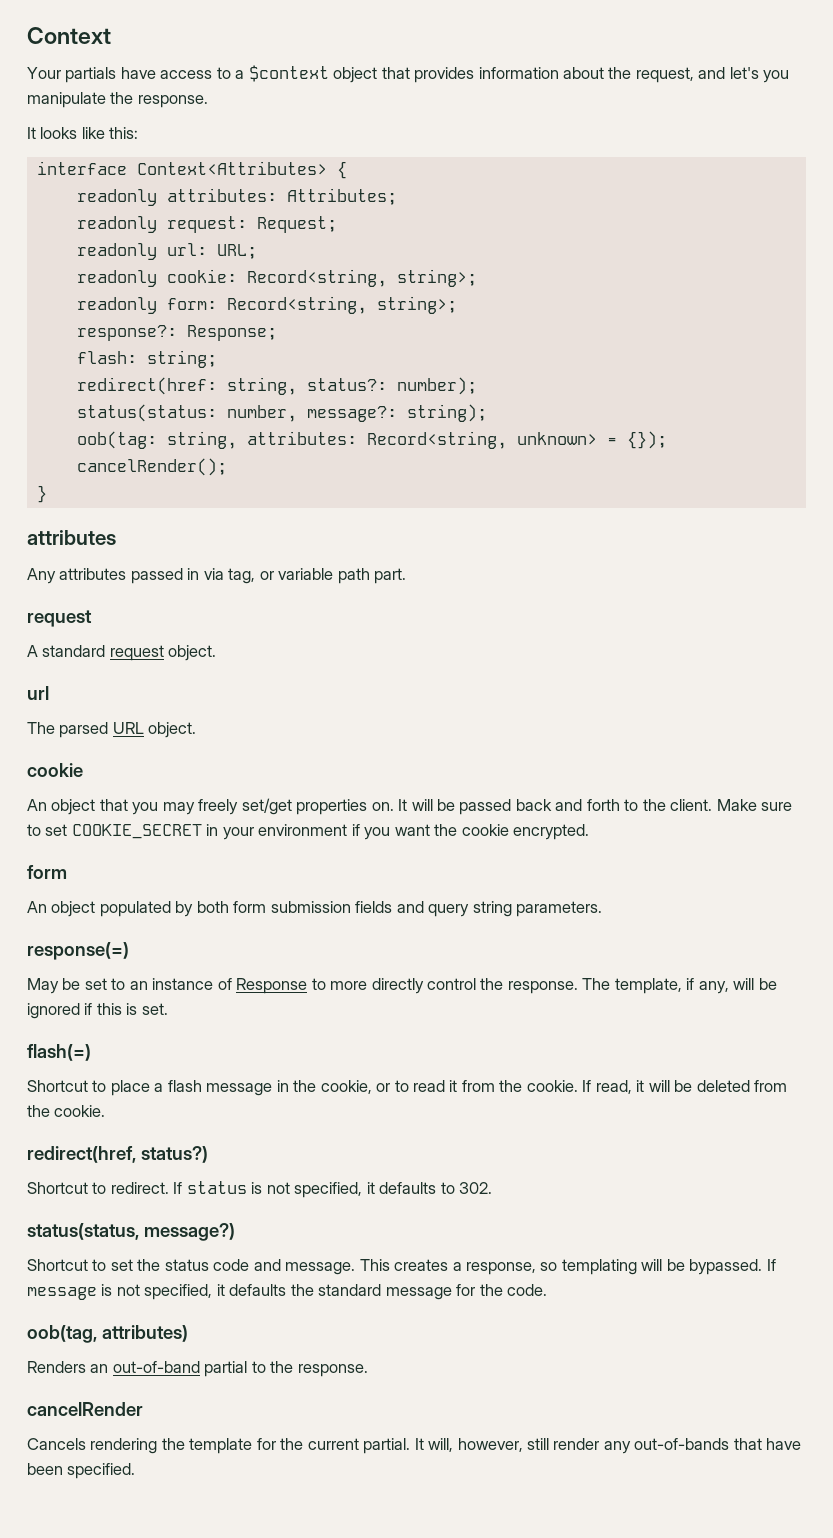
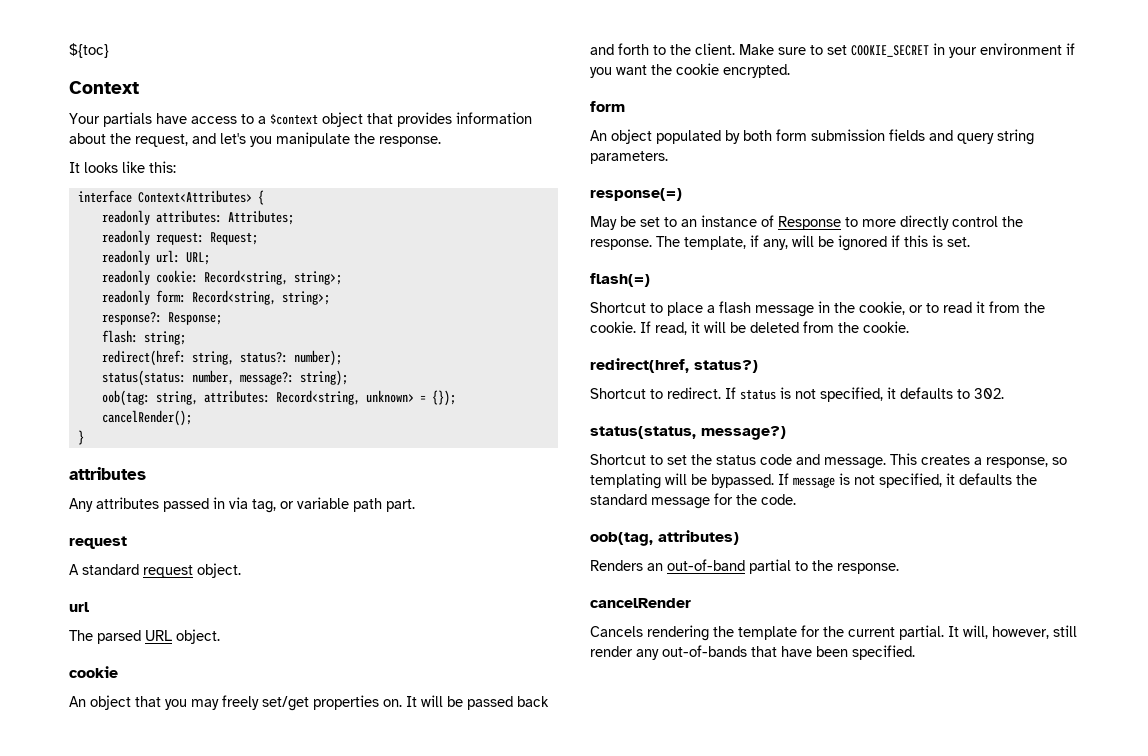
(27, 35) none -> [69,43,109,58] ${toc} //

